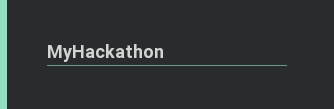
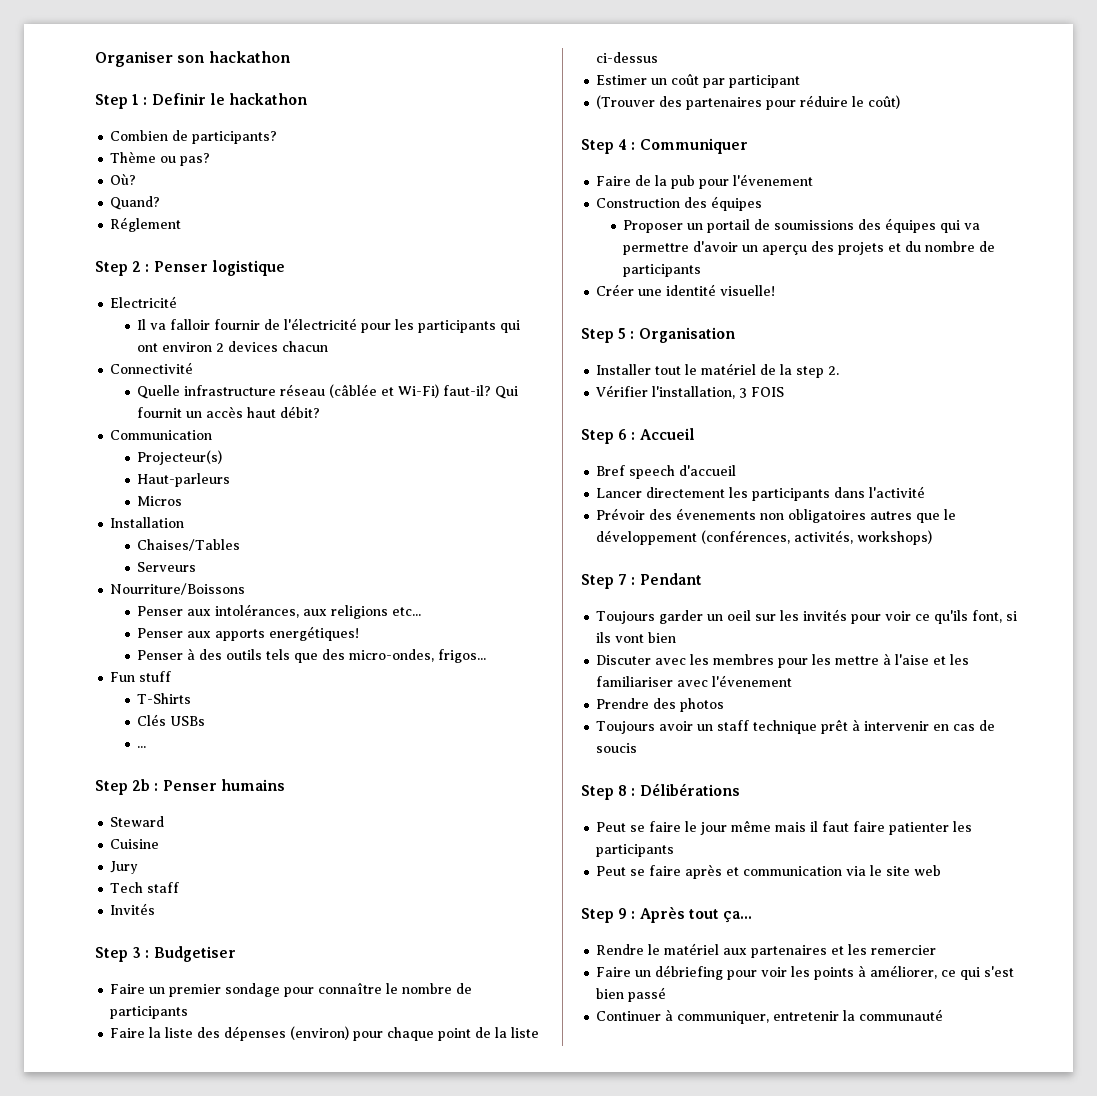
[47,44,164,62] MyHackathon -> [95,51,291,67] [95,93,307,109] [110,130,278,144] [110,151,211,166] [110,174,137,185] [110,196,161,210] [110,217,182,232] [95,260,285,276] [110,296,178,308] [137,318,521,333] [137,341,329,352] [110,362,194,374] [137,384,519,399] [137,406,321,418] [110,430,213,440] [137,450,223,465] [137,473,231,487] [137,496,183,506] [110,517,185,528] [137,539,241,551] [137,562,197,572] [110,583,246,595] [137,604,422,619] [137,626,360,641] [137,648,487,663] [110,671,172,682] [137,693,192,704] [137,714,206,726] [137,746,147,748] [95,779,285,795] [110,816,165,827] [110,839,160,849] [110,861,139,874] [110,882,180,893] [110,903,156,915] [95,946,236,962] [110,983,473,997] [110,1006,189,1019] [110,1026,540,1041] [596,52,659,63] [596,74,801,88] [596,95,901,110] [581,138,748,154] [596,174,814,189] [596,196,763,211] [623,218,981,233] [623,241,996,255] [623,264,702,277] [596,284,776,296] [581,327,735,343] [596,363,840,378] [596,385,785,399] [581,428,695,444] [596,465,737,479] [596,486,926,501] [596,508,957,523] [596,530,933,545] [581,573,702,589] [596,609,1018,624] [596,632,677,643] [596,653,970,668] [596,675,793,687] [596,698,725,712] [596,719,996,734] [596,743,638,753] [581,783,740,800] [596,820,973,835] [596,844,675,857] [596,864,942,879] [581,907,752,923] [596,943,937,958] [596,965,1015,980] [596,987,667,1002] [596,1009,944,1024] Organiser son hackathon // Step 1 : Definir le hackathon // Combien de participants? // Thème ou pas? // Où? // Quand? // Réglement // Step 2 : Penser logistique // Electricité // Il va falloir fournir de l'électricité pour les participants qui ont environ 2 devices chacun // Connectivité // Quelle infrastructure réseau (câblée et Wi-Fi) faut-il? Qui fournit un accès haut débit? // Communication // Projecteur(s) // Haut-parleurs // Micros // Installation // Chaises/Tables // Serveurs // Nourriture/Boissons // Penser aux intolérances, aux religions etc... // Penser aux apports energétiques! // Penser à des outils tels que des micro-ondes, frigos... // Fun stuff // T-Shirts // Clés USBs // ... // Step 2b : Penser humains // Steward // Cuisine // Jury // Tech staff // Invités // Step 3 : Budgetiser // Faire un premier sondage pour connaître le nombre de participants // Faire la liste des dépenses (environ) pour chaque point de la liste ci-dessus // Estimer un coût par participant // (Trouver des partenaires pour réduire le coût) // Step 4 : Communiquer // Faire de la pub pour l'évenement // Construction des équipes // Proposer un portail de soumissions des équipes qui va permettre d'avoir un aperçu des projets et du nombre de participants // Créer une identité visuelle! // Step 5 : Organisation // Installer tout le matériel de la step 2. // Vérifier l'installation, 3 FOIS // Step 6 : Accueil // Bref speech d'accueil // Lancer directement les participants dans l'activité // Prévoir des évenements non obligatoires autres que le développement (conférences, activités, workshops) // Step 7 : Pendant // Toujours garder un oeil sur les invités pour voir ce qu'ils font, si ils vont bien // Discuter avec les membres pour les mettre à l'aise et les familiariser avec l'évenement // Prendre des photos // Toujours avoir un staff technique prêt à intervenir en cas de soucis // Step 8 : Délibérations // Peut se faire le jour même mais il faut faire patienter les participants // Peut se faire après et communication via le site web // Step 9 : Après tout ça... // Rendre le matériel aux partenaires et les remercier // Faire un débriefing pour voir les points à améliorer, ce qui s'est bien passé // Continuer à communiquer, entretenir la communauté

